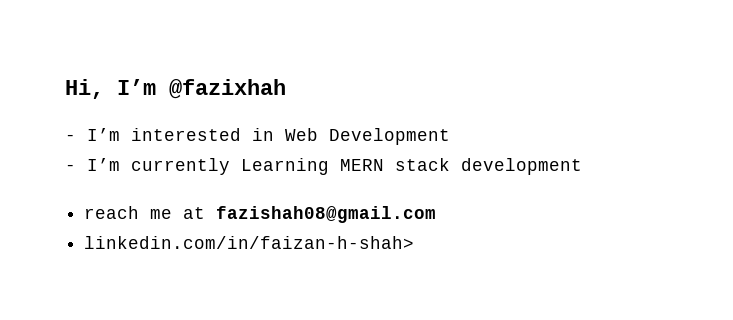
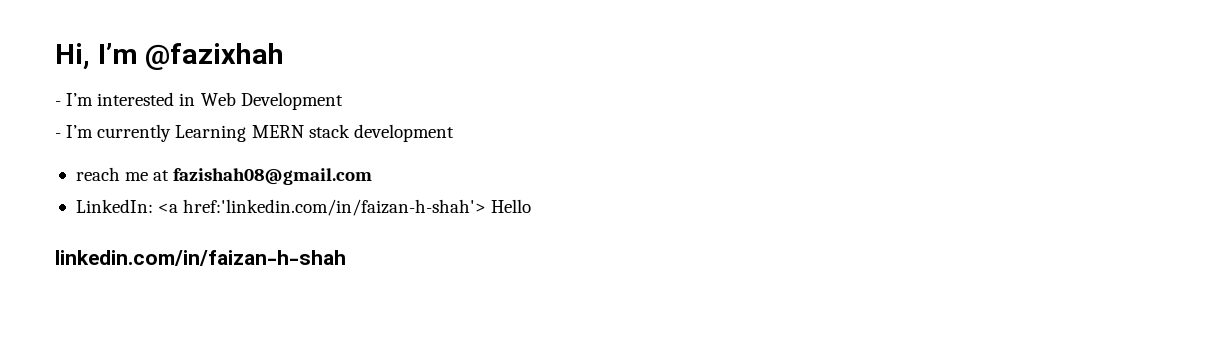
[84,236,415,249] linkedin.com/in/faizan-h-shah> -> [75,199,532,216] [55,250,346,266] LinkedIn: <a href:'linkedin.com/in/faizan-h-shah'> Hello // linkedin.com/in/faizan-h-shah

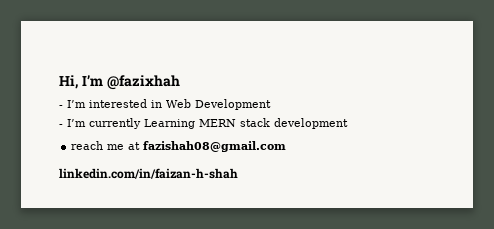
[75,199,532,216] // LinkedIn: <a href:'linkedin.com/in/faizan-h-shah'> Hello -> (287, 146) none

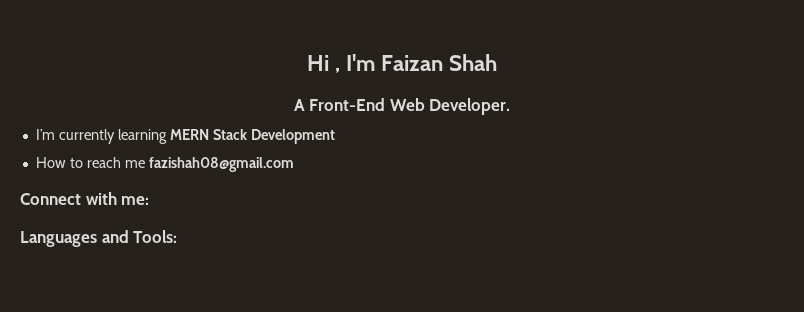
[59,75,180,90] [59,99,271,110] [59,118,348,129] Hi, I’m @fazixhah // - I’m interested in Web Development // - I’m currently Learning MERN stack development // -> [306,54,498,73] [293,98,511,115] [35,129,335,144] [35,157,83,168] Hi , I'm Faizan Shah // A Front-End Web Developer. // I’m currently learning MERN Stack Development // How to
[128,142,141,150] at -> (145, 164) none
[59,168,238,179] linkedin.com/in/faizan-h-shah -> [20,192,150,205] [20,230,178,247] Connect with me: // Languages and Tools:

